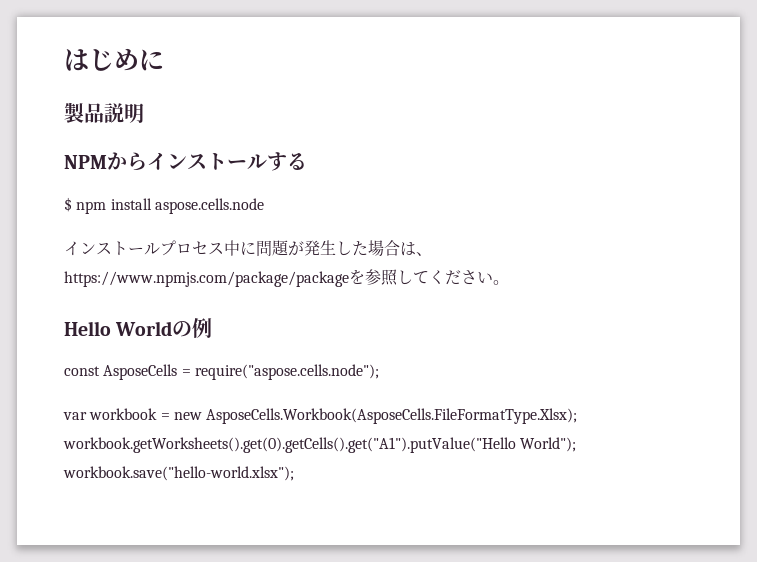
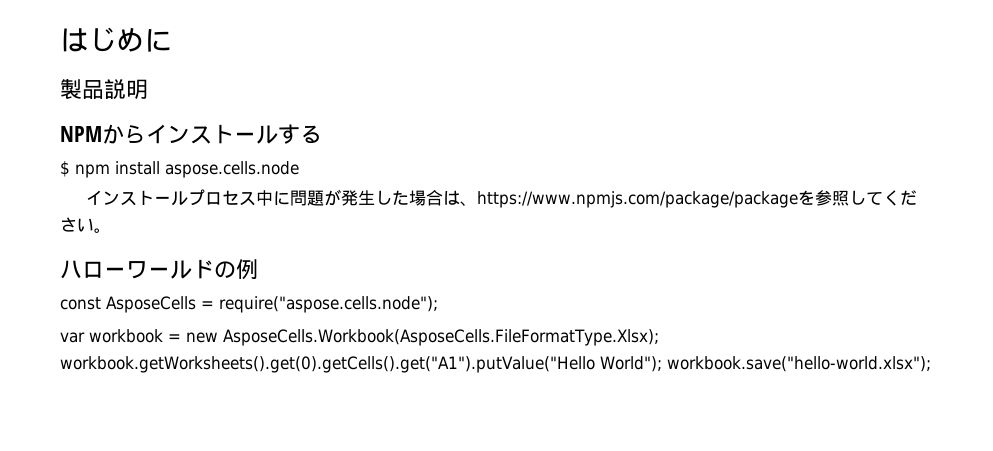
[64,321,173,336] Hello World -> [60,259,214,279] ハローワールド

